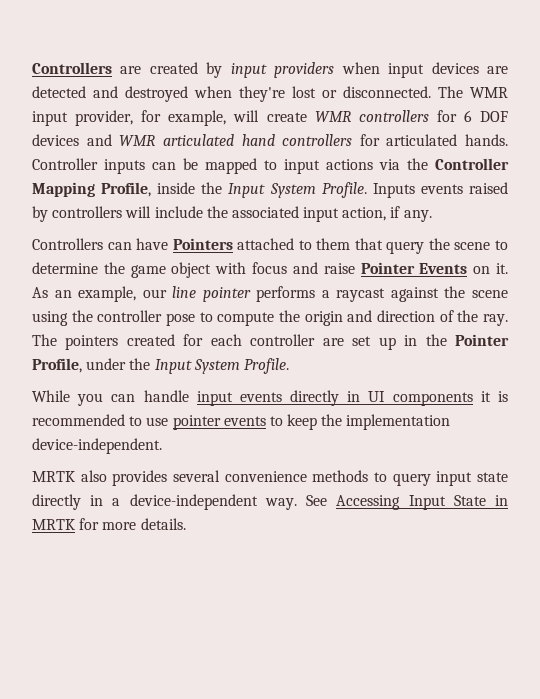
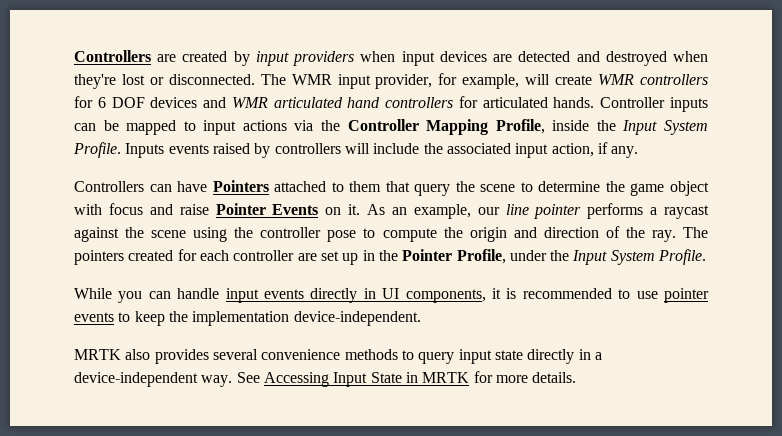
[392,392,473,406] components -> [405,289,486,303] components,

